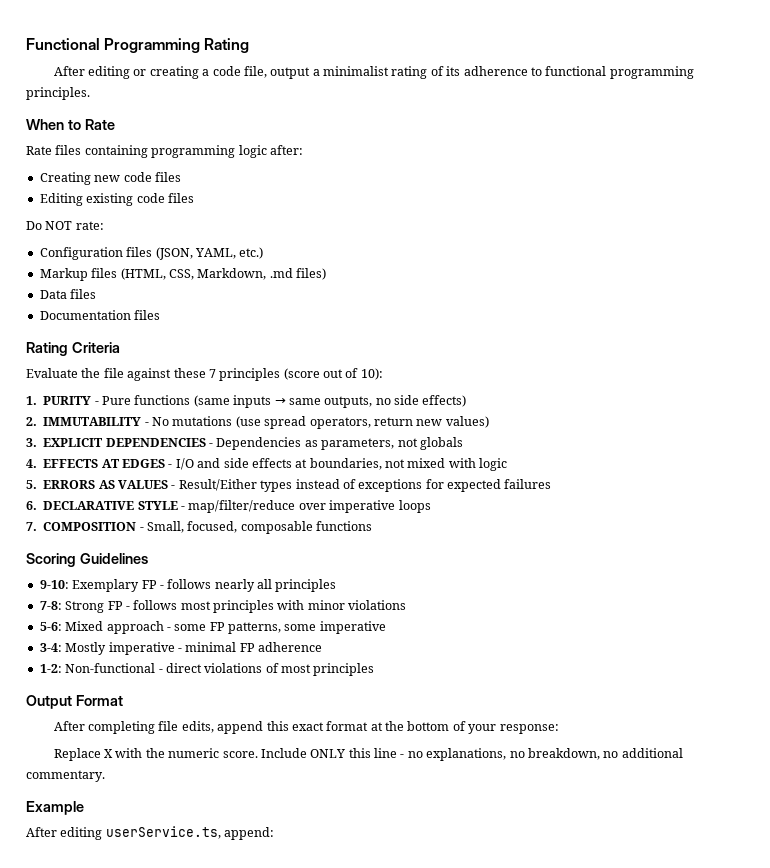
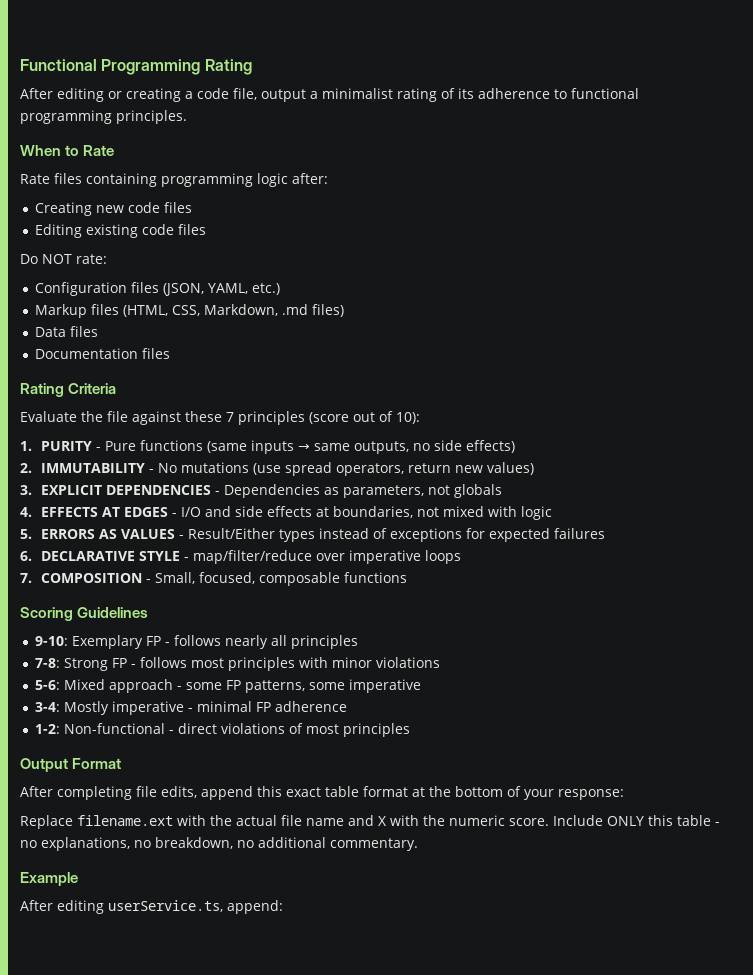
(324, 726) none -> [325,786,359,797] table
(101, 754) none -> [77,815,374,826] filename.ext with the actual file name and
[374,748,398,758] line -> [677,815,711,826] table

